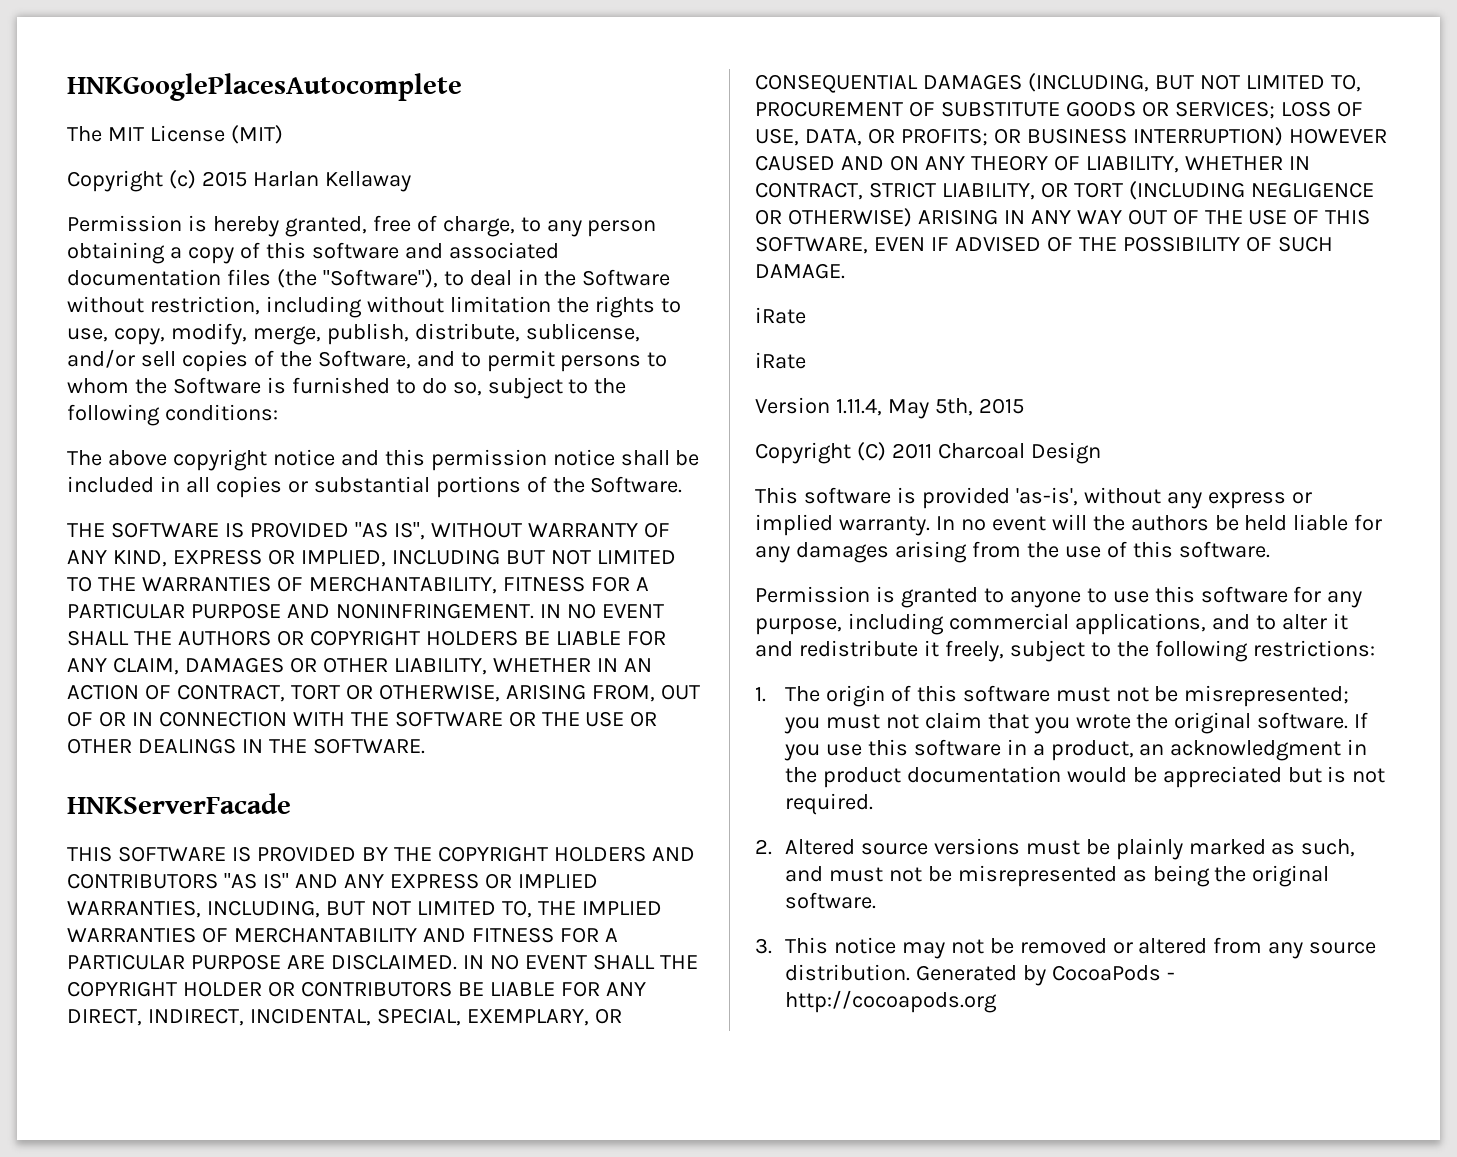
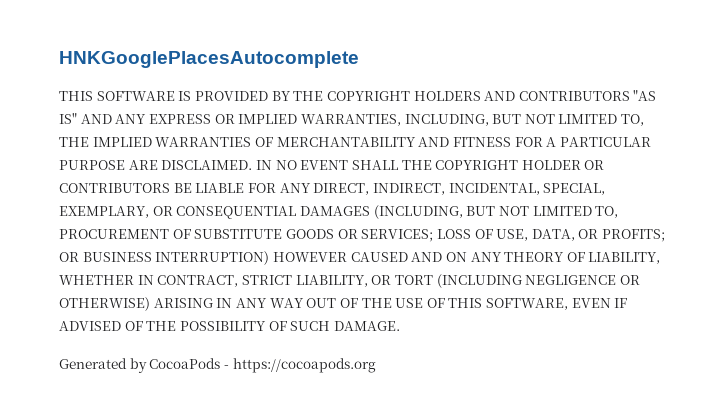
[67,125,283,144] [67,170,411,192] [67,215,657,237] [67,242,559,264] [67,269,670,288] [67,296,681,318] [67,323,640,345] [67,349,668,372] [67,377,627,399] [67,404,278,426] [67,449,700,471] [67,476,683,498] [67,522,670,540] [67,549,676,567] [67,576,649,594] [67,603,664,619] [67,630,666,646] [67,657,652,675] [67,684,700,702] [67,711,658,727] [67,738,425,754] [67,793,291,814] // The MIT License (MIT) // Copyright (c) 2015 Harlan Kellaway // Permission is hereby granted, free of charge, to any person obtaining a copy of this software and associated documentation files (the "Software"), to deal in the Software without restriction, including without limitation the rights to use, copy, modify, merge, publish, distribute, sublicense, and/or sell copies of the Software, and to permit persons to whom the Software is furnished to do so, subject to the following conditions: // The above copyright notice and this permission notice shall be included in all copies or substantial portions of the Software. // THE SOFTWARE IS PROVIDED "AS IS", WITHOUT WARRANTY OF ANY KIND, EXPRESS OR IMPLIED, INCLUDING BUT NOT LIMITED TO THE WARRANTIES OF MERCHANTABILITY, FITNESS FOR A PARTICULAR PURPOSE AND NONINFRINGEMENT. IN NO EVENT SHALL THE AUTHORS OR COPYRIGHT HOLDERS BE LIABLE FOR ANY CLAIM, DAMAGES OR OTHER LIABILITY, WHETHER IN AN ACTION OF CONTRACT, TORT OR OTHERWISE, ARISING FROM, OUT OF OR IN CONNECTION WITH THE SOFTWARE OR THE USE OR OTHER DEALINGS IN THE SOFTWARE. // HNKServerFacade -> (359, 59) none
[755,307,806,324] [755,352,806,369] [755,397,1024,419] [755,442,1101,464] [755,487,1312,509] [755,514,1383,536] [755,541,1270,563] [755,586,1363,608] [755,613,1348,635] [755,640,1375,662] [755,685,1350,707] [783,712,1369,734] [783,739,1368,761] [784,766,1386,788] [784,793,873,815] [755,838,1356,860] [784,865,1330,887] [784,892,876,909] [755,937,1377,959] [784,964,910,981] iRate // iRate // Version 1.11.4, May 5th, 2015 // Copyright (C) 2011 Charcoal Design // This software is provided 'as-is', without any express or implied warranty. In no event will the authors be held liable for any damages arising from the use of this software. // Permission is granted to anyone to use this software for any purpose, including commercial applications, and to alter it and redistribute it freely, subject to the following restrictions: // 1. The origin of this software must not be misrepresented; you must not claim that you wrote the original software. If you use this software in a product, an acknowledgment in the product documentation would be appreciated but is not required. // 2. Altered source versions must be plainly marked as such, and must not be misrepresented as being the original software. // 3. This notice may not be removed or altered from any source distribution. -> (400, 326) none
[784,990,997,1013] http://cocoapods.org -> [232,358,376,373] https://cocoapods.org

